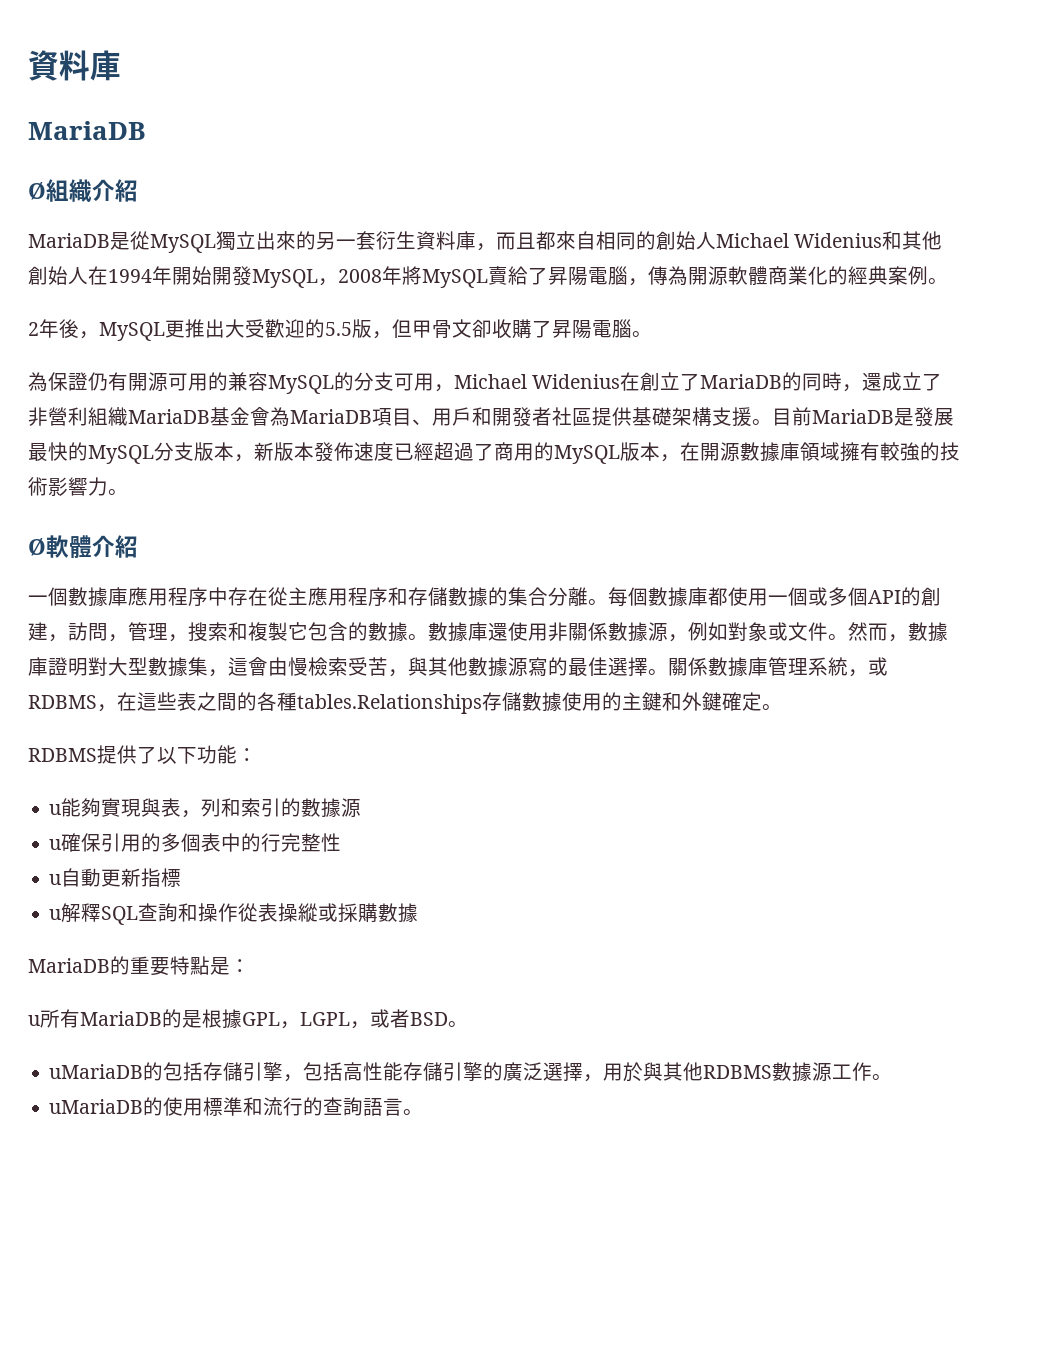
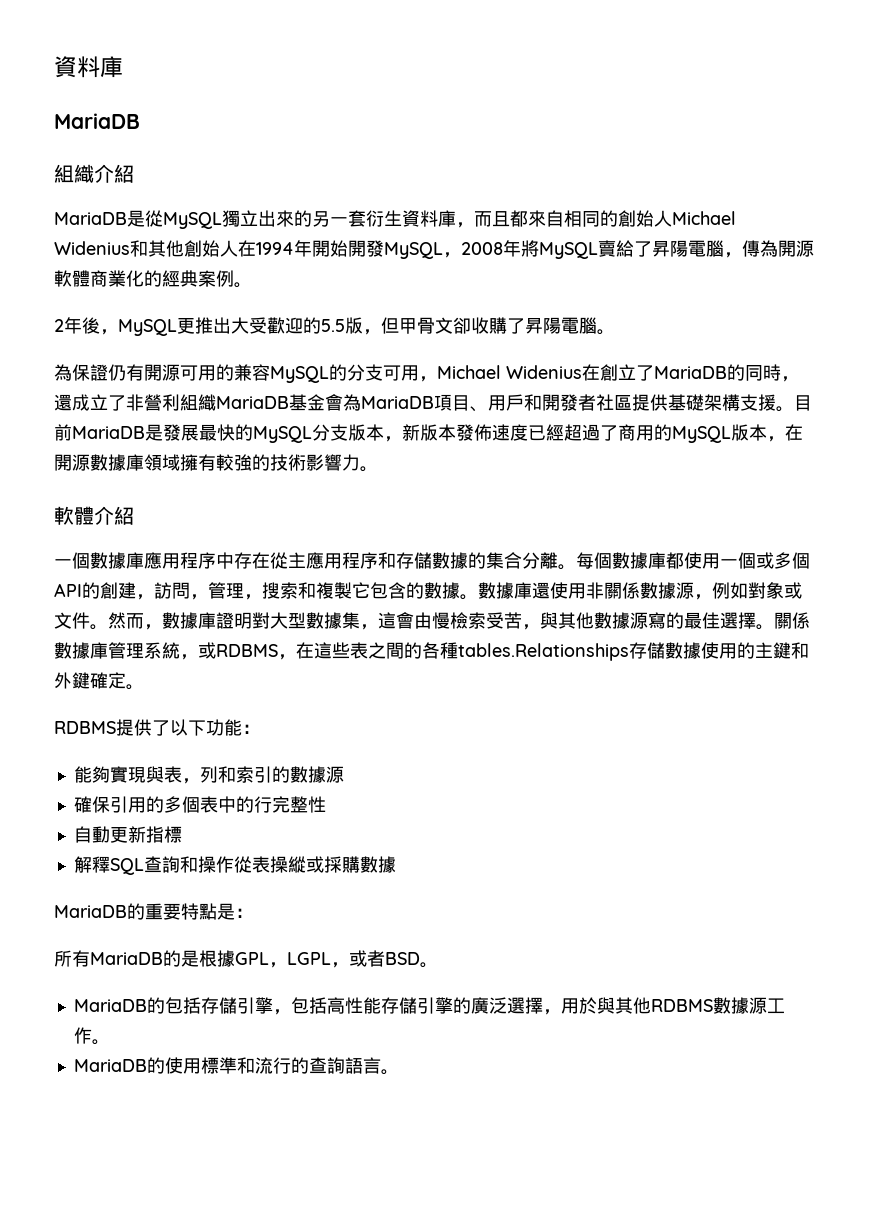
[28,182,46,200] Ø -> (140, 121) none
[28,538,46,556] Ø -> (378, 469) none
[49,804,62,815] u -> (260, 729) none
[49,839,62,850] u -> (344, 774) none
[49,874,62,885] u -> (326, 804) none
[49,909,62,920] u -> (182, 834) none
[28,1015,40,1026] u -> (253, 913) none
[49,1064,144,1079] uMariaDB -> [73,999,147,1012] MariaDB
[49,1099,144,1114] uMariaDB -> [73,1059,147,1072] MariaDB

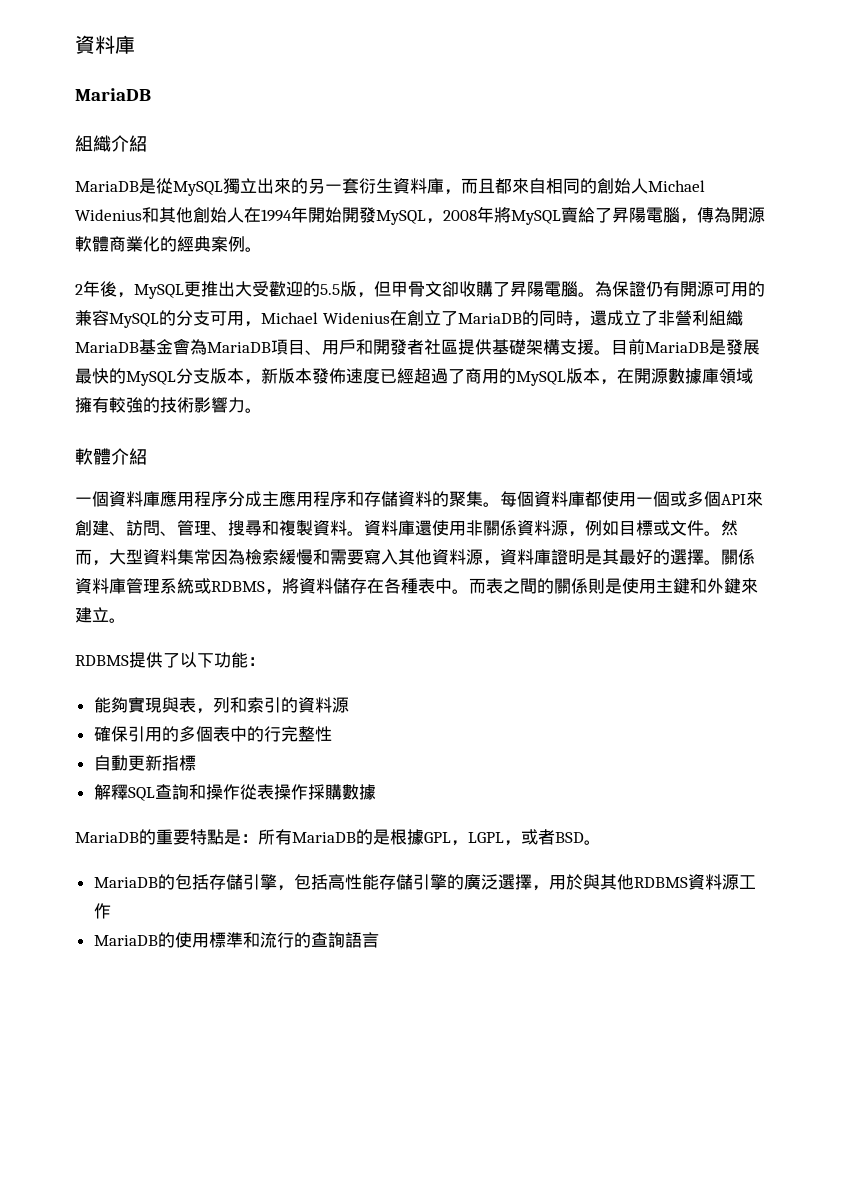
(615, 332) // -> (595, 294) none
[90,552,126,569] 數據 -> [109,491,143,507] 資料
[216,552,288,569] 中存在從 -> [228,491,262,507] 分成
[432,552,648,570] 數據的集合分離。每個數據 -> [398,491,568,507] 資料的聚集。每個資料
[82,582,514,600] 的創建，訪問，管理，搜索和複製它包含的數據。數據 -> [746,491,763,507] [75,520,398,536] 來創建、訪問、管理、搜尋和複製資料。資料
[640,582,676,599] 數據 -> [517,520,551,536] 資料
[748,582,784,599] 對象 -> [619,520,653,536] 目標
[162,612,720,630] 數據庫證明對大型數據集，這會由慢檢索受苦，與其他數據源寫的最佳 -> [109,549,670,566] 大型資料集常因為檢索緩慢和需要寫入其他資料源，資料庫證明是其最好的
[54,642,90,659] 數據 -> [75,578,109,594] 資料
[180,654,198,660] ， -> (194, 586) none
[296,642,755,661] 在這些表之間的各種tables.Relationships存儲數據使用的 -> [282,578,656,594] 將資料儲存在各種表中。而表之間的關係則是使用
[90,672,126,689] 確定 -> [741,578,758,594] [75,607,109,623] 來建立
[289,766,326,783] 數據 -> [297,697,332,713] 資料
[287,856,324,873] 縱或 -> [290,784,308,800] 作
(253, 913) // -> (258, 838) none
[712,997,749,1014] 數據 -> [687,874,722,890] 資料
[91,1039,110,1045] 。 -> (111, 911) none
[380,1069,399,1075] 。 -> (379, 940) none

